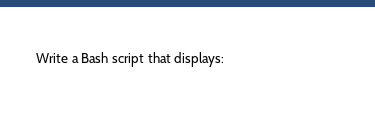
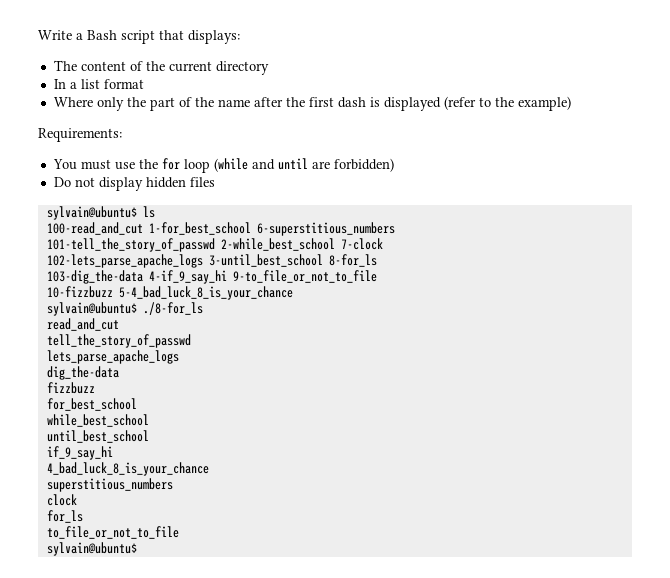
(225, 59) none -> [53,60,269,75] [53,79,144,89] [53,96,571,111] [38,128,122,142] [52,158,394,173] [53,177,215,191] [46,206,155,220] [46,222,395,236] [46,238,383,252] [46,254,377,268] [46,270,377,284] [46,286,293,300] [46,302,203,316] [46,318,119,331] [46,334,191,348] [46,350,179,364] [46,366,119,380] [46,382,95,394] [46,398,137,411] [46,414,149,427] [46,430,149,443] [46,446,113,460] [46,462,209,476] [46,478,173,492] [46,494,77,506] [46,510,83,523] [46,526,179,539] [46,542,137,556] // The content of the current directory // In a list format // Where only the part of the name after the first dash is displayed (refer to the example) // Requirements: // You must use the for loop (while and until are forbidden) // Do not display hidden files // sylvain@ubuntu$ ls // 100-read_and_cut 1-for_best_school 6-superstitious_numbers // 101-tell_the_story_of_passwd 2-while_best_school 7-clock // 102-lets_parse_apache_logs 3-until_best_school 8-for_ls // 103-dig_the-data 4-if_9_say_hi 9-to_file_or_not_to_file // 10-fizzbuzz 5-4_bad_luck_8_is_your_chance // sylvain@ubuntu$ ./8-for_ls // read_and_cut // tell_the_story_of_passwd // lets_parse_apache_logs // dig_the-data // fizzbuzz // for_best_school // while_best_school // until_best_school // if_9_say_hi // 4_bad_luck_8_is_your_chance // superstitious_numbers // clock // for_ls // to_file_or_not_to_file // sylvain@ubuntu$

